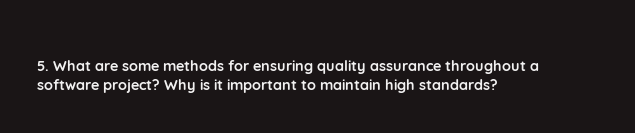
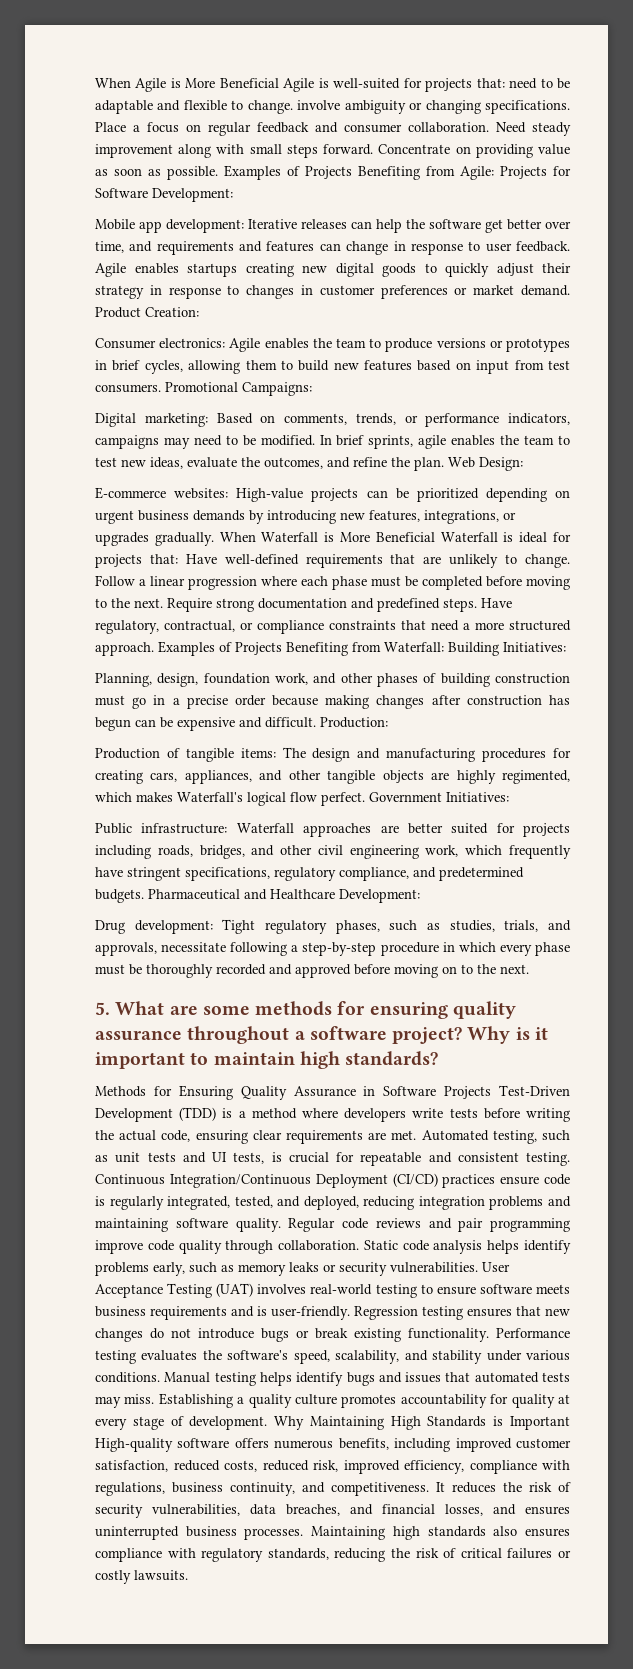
(37, 66) none -> [95,78,570,92] [95,100,571,114] [95,122,571,136] [95,144,570,158] [95,165,571,180] [95,188,233,202] [95,219,571,233] [95,241,571,255] [95,263,571,277] [95,285,571,299] [95,307,199,318] [95,338,570,352] [95,360,570,374] [95,382,312,396] [95,413,570,427] [95,435,570,449] [95,457,523,471] [95,487,570,502] [95,510,516,524] [95,532,571,546] [95,554,571,568] [95,575,570,590] [95,598,512,612] [95,620,571,634] [95,641,566,656] [95,673,570,687] [95,695,570,709] [95,717,388,731] [95,747,571,762] [95,770,571,784] [95,792,509,806] [95,823,570,837] [95,845,571,859] [95,867,524,881] [95,889,420,903] [95,919,571,934] [95,942,570,956] [95,964,529,978] When Agile is More Beneficial Agile is well-suited for projects that: need to be adaptable and flexible to change. involve ambiguity or changing specifications. Place a focus on regular feedback and consumer collaboration. Need steady improvement along with small steps forward. Concentrate on providing value as soon as possible. Examples of Projects Benefiting from Agile: Projects for Software Development: // Mobile app development: Iterative releases can help the software get better over time, and requirements and features can change in response to user feedback. Agile enables startups creating new digital goods to quickly adjust their strategy in response to changes in customer preferences or market demand. Product Creation: // Consumer electronics: Agile enables the team to produce versions or prototypes in brief cycles, allowing them to build new features based on input from test consumers. Promotional Campaigns: // Digital marketing: Based on comments, trends, or performance indicators, campaigns may need to be modified. In brief sprints, agile enables the team to test new ideas, evaluate the outcomes, and refine the plan. Web Design: // E-commerce websites: High-value projects can be prioritized depending on urgent business demands by introducing new features, integrations, or upgrades gradually. When Waterfall is More Beneficial Waterfall is ideal for projects that: Have well-defined requirements that are unlikely to change. Follow a linear progression where each phase must be completed before moving to the next. Require strong documentation and predefined steps. Have regulatory, contractual, or compliance constraints that need a more structured approach. Examples of Projects Benefiting from Waterfall: Building Initiatives: // Planning, design, foundation work, and other phases of building construction must go in a precise order because making changes after construction has begun can be expensive and difficult. Production: // Production of tangible items: The design and manufacturing procedures for creating cars, appliances, and other tangible objects are highly regimented, which makes Waterfall's logical flow perfect. Government Initiatives: // Public infrastructure: Waterfall approaches are better suited for projects including roads, bridges, and other civil engineering work, which frequently have stringent specifications, regulatory compliance, and predetermined budgets. Pharmaceutical and Healthcare Development: // Drug development: Tight regulatory phases, such as studies, trials, and approvals, necessitate following a step-by-step procedure in which every phase must be thoroughly recorded and approved before moving on to the next. //
(498, 84) none -> [95,1085,570,1100] [95,1107,570,1122] [95,1130,570,1144] [95,1152,570,1166] [95,1173,570,1188] [95,1196,571,1210] [95,1218,570,1232] [95,1240,571,1254] [95,1262,510,1276] [95,1283,570,1298] [95,1306,570,1320] [95,1328,570,1342] [95,1350,571,1364] [95,1372,570,1386] [95,1393,570,1408] [95,1416,570,1430] [95,1438,571,1452] [95,1460,570,1474] [95,1482,571,1496] [95,1504,570,1518] [95,1526,570,1540] [95,1548,572,1562] [95,1570,188,1584] // Methods for Ensuring Quality Assurance in Software Projects Test-Driven Development (TDD) is a method where developers write tests before writing the actual code, ensuring clear requirements are met. Automated testing, such as unit tests and UI tests, is crucial for repeatable and consistent testing. Continuous Integration/Continuous Deployment (CI/CD) practices ensure code is regularly integrated, tested, and deployed, reducing integration problems and maintaining software quality. Regular code reviews and pair programming improve code quality through collaboration. Static code analysis helps identify problems early, such as memory leaks or security vulnerabilities. User Acceptance Testing (UAT) involves real-world testing to ensure software meets business requirements and is user-friendly. Regression testing ensures that new changes do not introduce bugs or break existing functionality. Performance testing evaluates the software's speed, scalability, and stability under various conditions. Manual testing helps identify bugs and issues that automated tests may miss. Establishing a quality culture promotes accountability for quality at every stage of development. Why Maintaining High Standards is Important High-quality software offers numerous benefits, including improved customer satisfaction, reduced costs, reduced risk, improved efficiency, compliance with regulations, business continuity, and competitiveness. It reduces the risk of security vulnerabilities, data breaches, and financial losses, and ensures uninterrupted business processes. Maintaining high standards also ensures compliance with regulatory standards, reducing the risk of critical failures or costly lawsuits.

